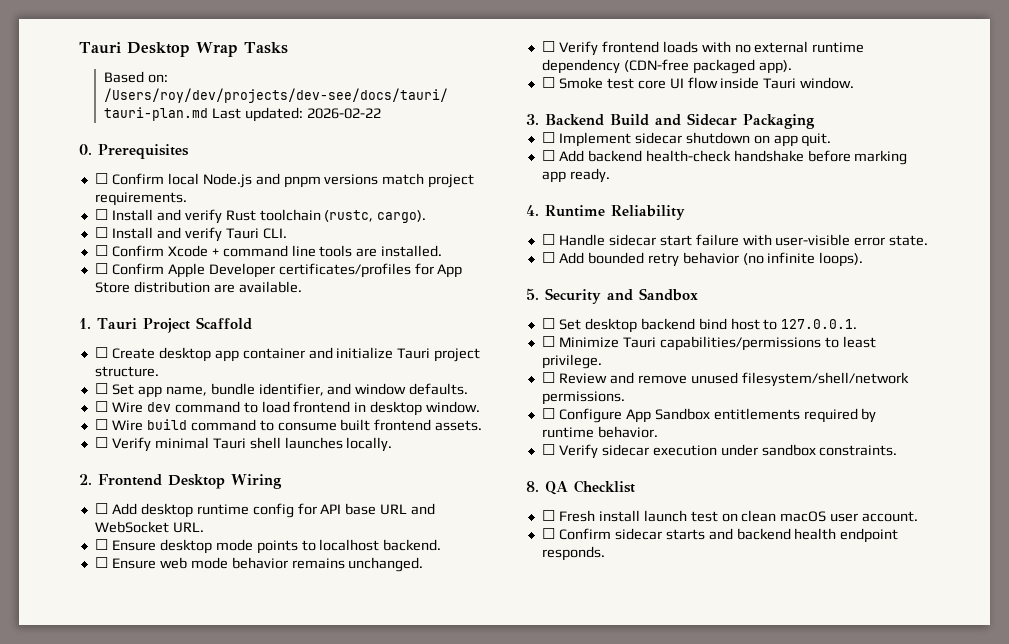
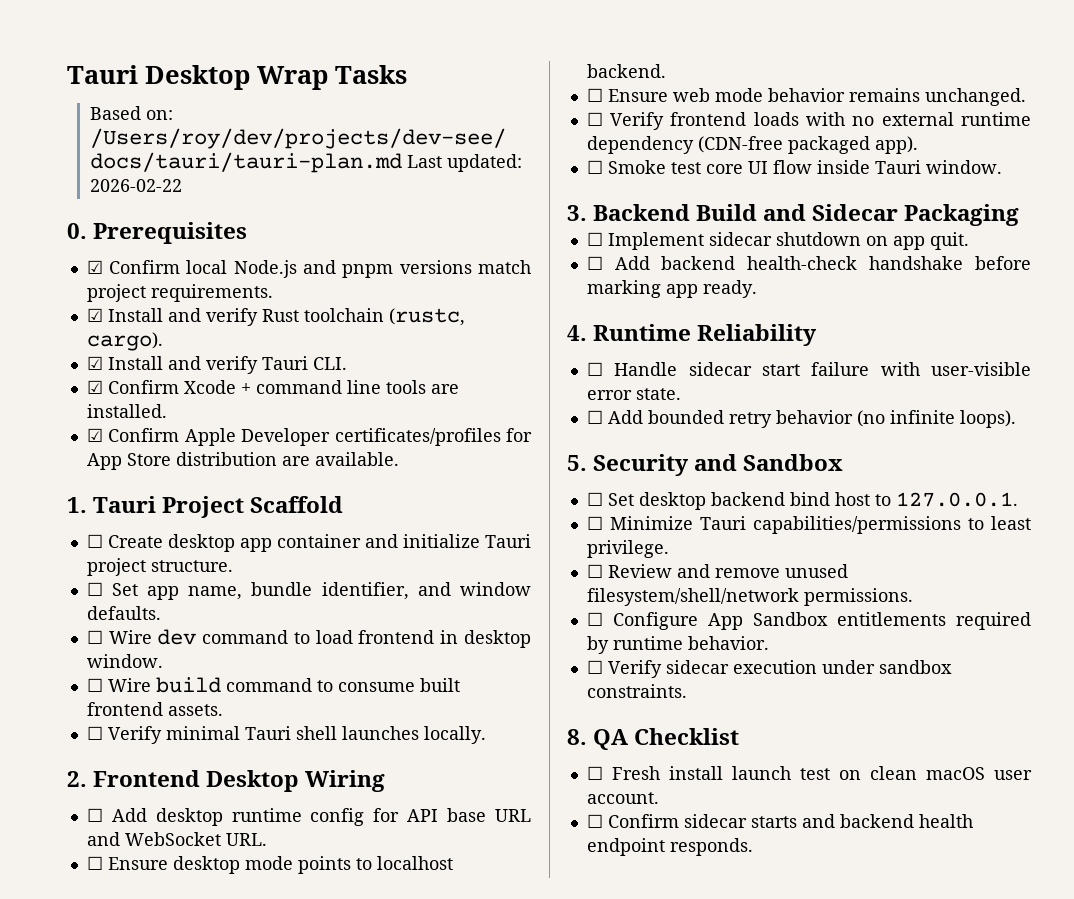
[94,173,108,184] ☐ -> [86,260,103,274] ☑
[94,209,108,220] ☐ -> [86,308,103,322] ☑
[94,227,108,238] ☐ -> [86,356,103,370] ☑
[94,245,108,256] ☐ -> [86,380,103,394] ☑
[94,263,108,274] ☐ -> [86,428,103,442] ☑

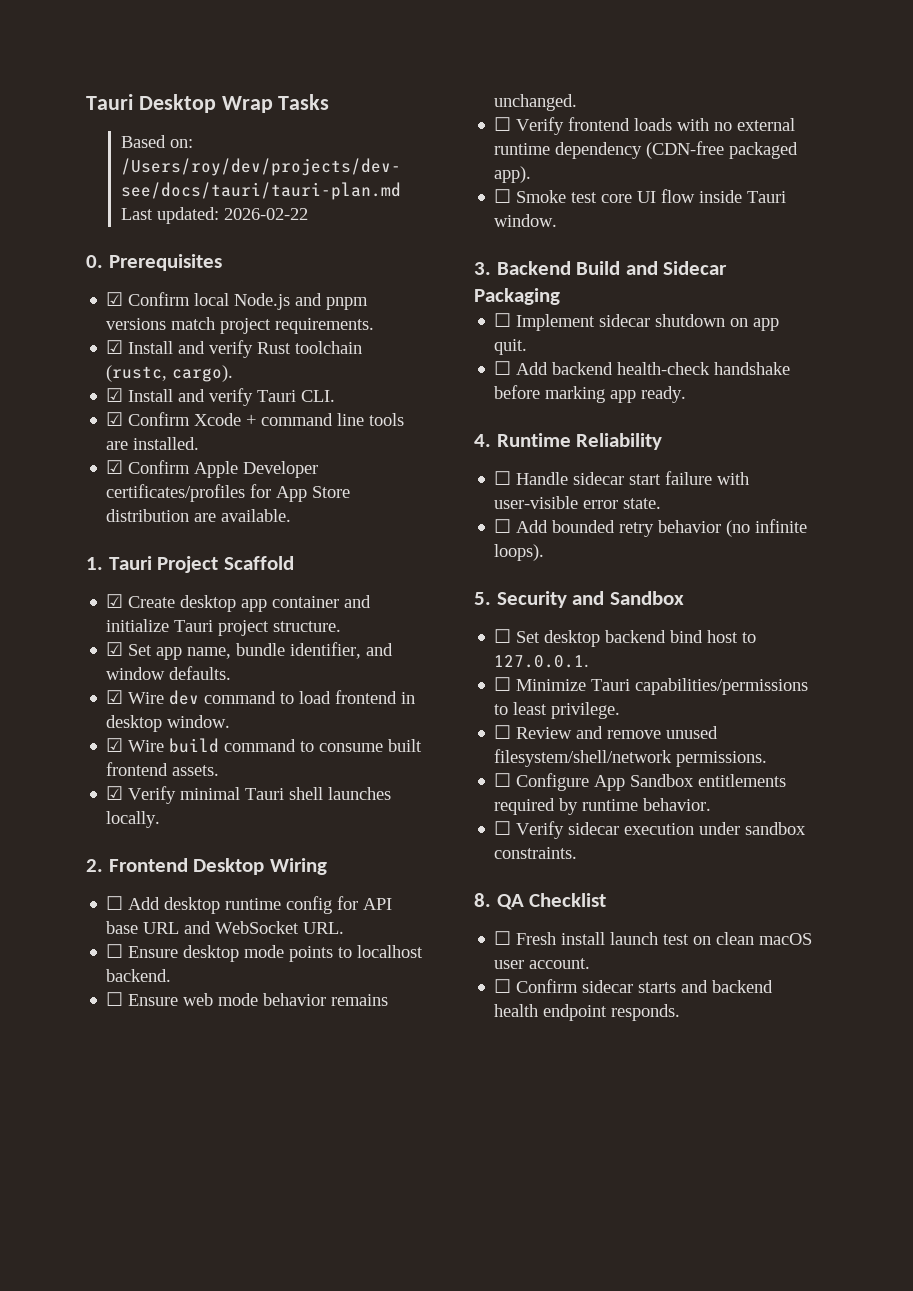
[86,534,103,548] ☐ -> [106,594,124,608] ☑
[86,582,103,596] ☐ -> [106,642,124,656] ☑
[86,630,103,644] ☐ -> [106,690,124,704] ☑
[86,678,103,692] ☐ -> [106,738,124,752] ☑
[86,726,103,740] ☐ -> [106,786,124,800] ☑

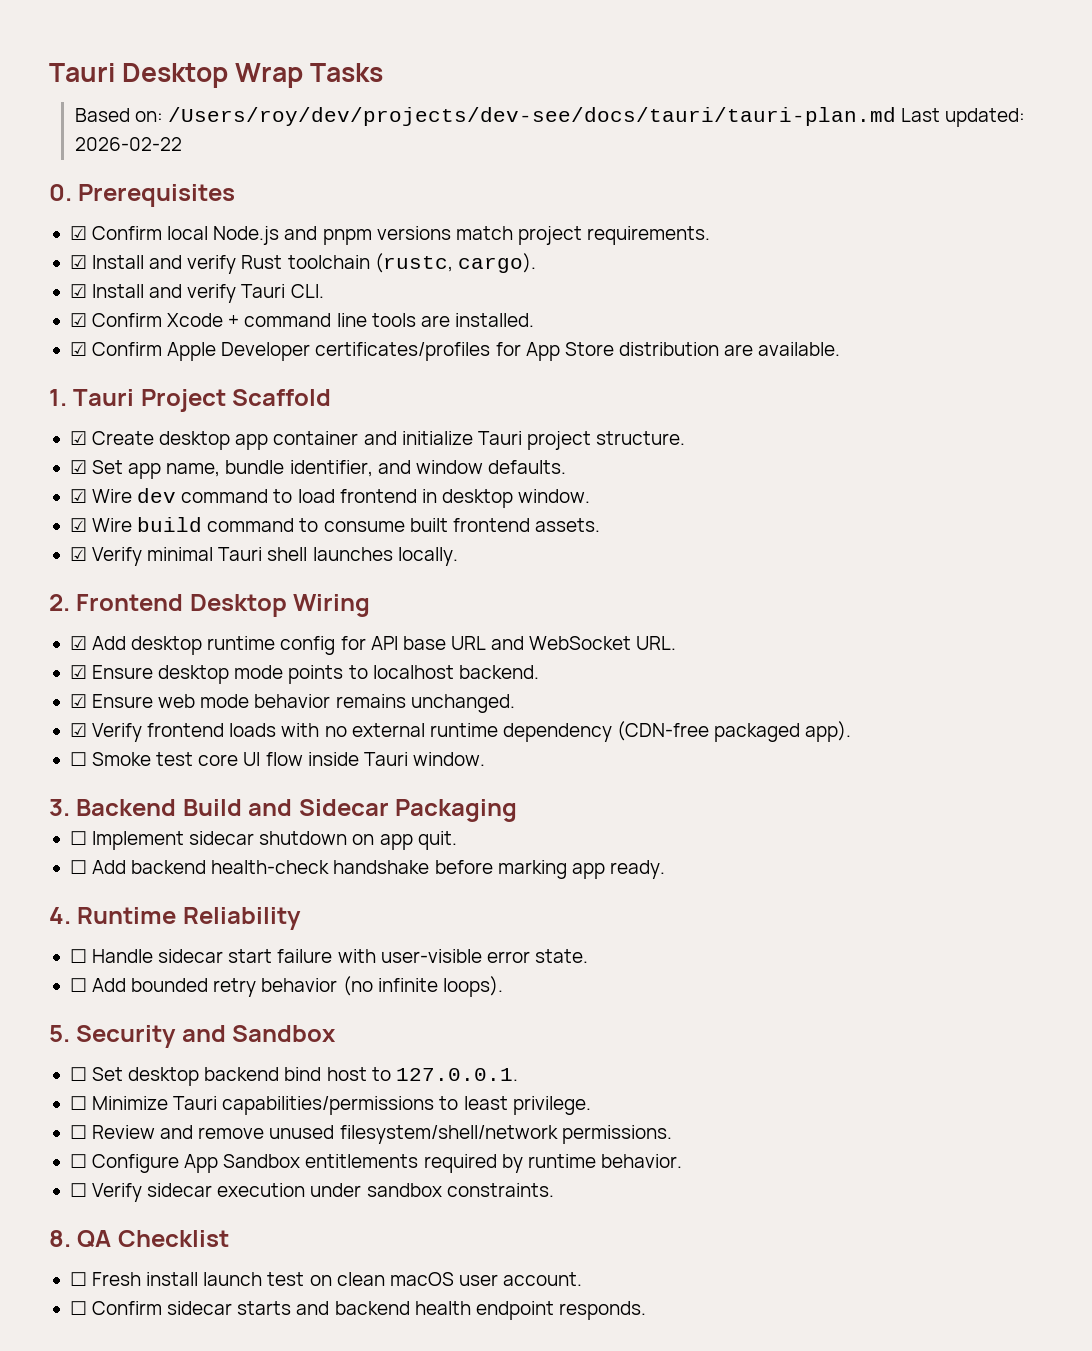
[106,896,124,910] ☐ -> [69,636,87,650] ☑
[106,944,124,958] ☐ -> [69,665,87,679] ☑
[106,992,124,1006] ☐ -> [69,694,87,708] ☑
[494,117,512,131] ☐ -> [69,723,87,737] ☑

